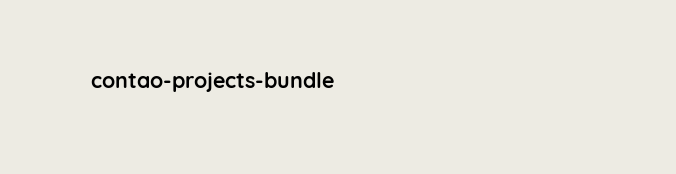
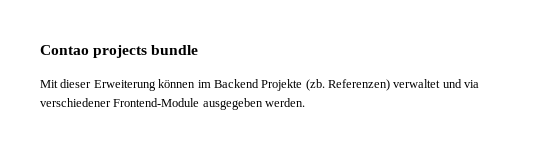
[91,72,334,92] contao-projects-bundle -> [40,45,199,58] [40,79,480,91] [40,98,306,110] Contao projects bundle // Mit dieser Erweiterung können im Backend Projekte (zb. Referenzen) verwaltet und via verschiedener Frontend-Module ausgegeben werden.

